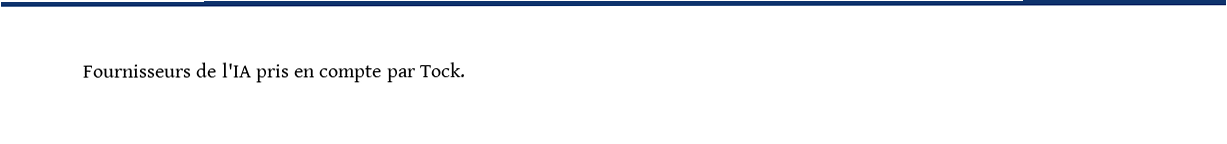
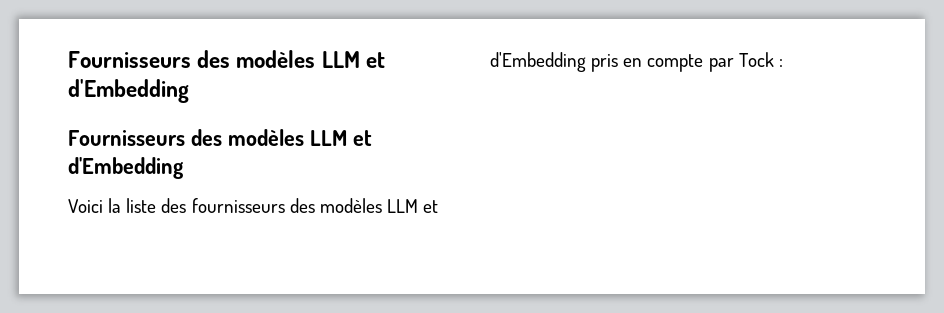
[82,62,252,78] Fournisseurs de l'IA -> [68,50,385,68] [68,79,189,103] [68,129,372,146] [68,157,184,179] [68,198,439,213] [490,52,586,72] Fournisseurs des modèles LLM et d'Embedding // Fournisseurs des modèles LLM et d'Embedding // Voici la liste des fournisseurs des modèles LLM et d'Embedding
[418,62,466,78] Tock. -> [738,52,783,67] Tock :

